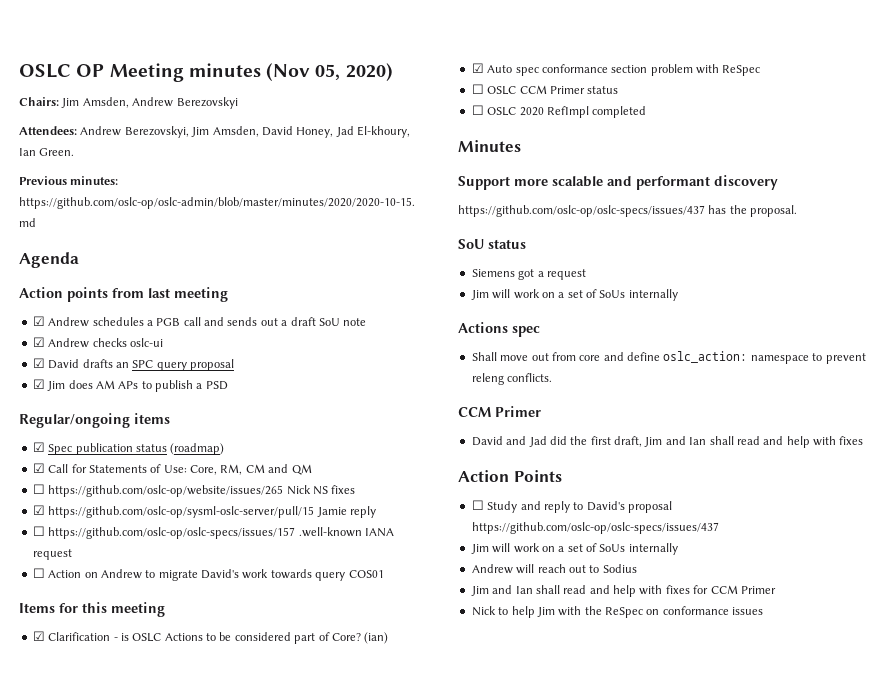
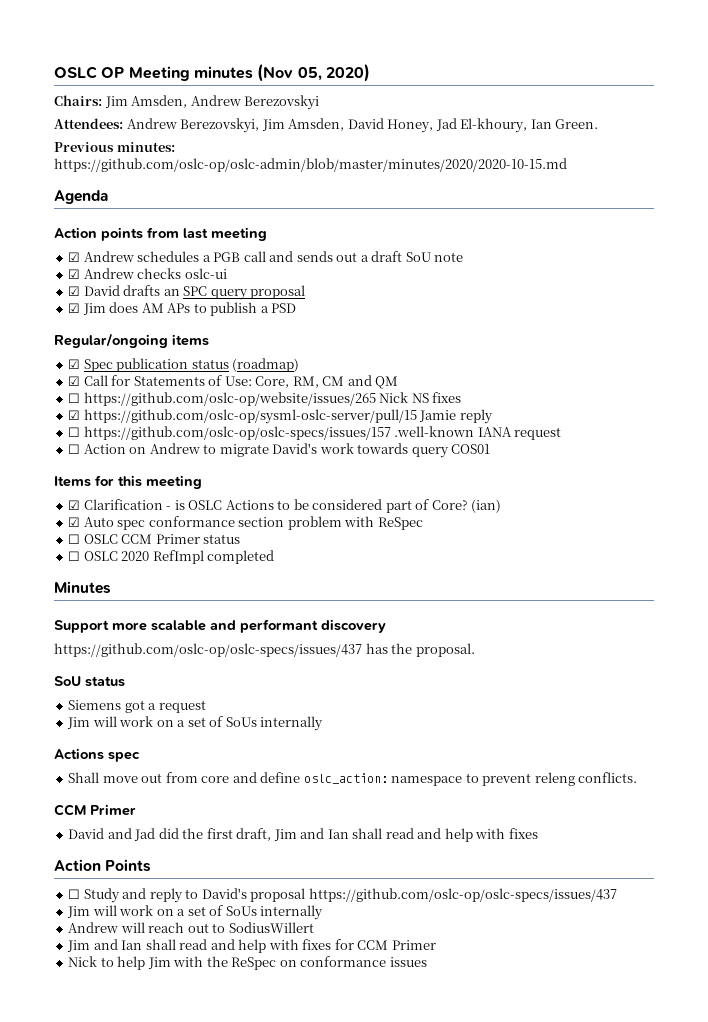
[602,564,637,573] Sodius -> [228,922,314,933] SodiusWillert

